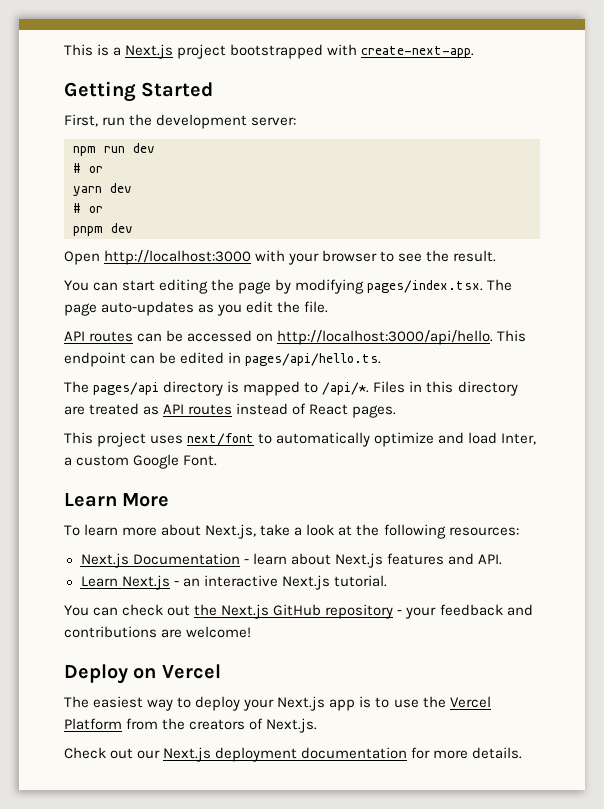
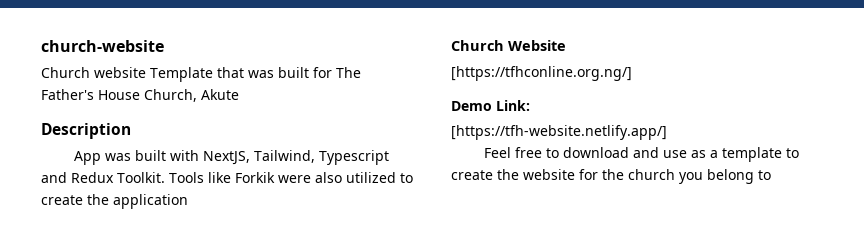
[64,44,475,59] [64,81,214,102] [64,114,297,129] [73,143,155,156] [73,163,103,173] [73,183,132,196] [73,203,103,213] [73,223,133,236] [64,250,497,265] [64,279,513,294] [64,301,329,316] [64,330,527,345] [64,352,382,367] [64,381,518,396] [64,403,397,418] [64,432,537,447] [64,454,218,469] [64,493,170,507] [64,524,519,539] [80,553,502,568] [80,575,387,590] [64,604,533,619] [64,626,252,638] [64,664,221,684] [64,696,491,711] [64,718,318,733] [64,747,523,762] This is a Next.js project bootstrapped with create-next-app. // Getting Started // First, run the development server: // npm run dev // # or // yarn dev // # or // pnpm dev // Open http://localhost:3000 with your browser to see the result. // You can start editing the page by modifying pages/index.tsx. The page auto-updates as you edit the file. // API routes can be accessed on http://localhost:3000/api/hello. This endpoint can be edited in pages/api/hello.ts. // The pages/api directory is mapped to /api/*. Files in this directory are treated as API routes instead of React pages. // This project uses next/font to automatically optimize and load Inter, a custom Google Font. // Learn More // To learn more about Next.js, take a look at the following resources: // Next.js Documentation - learn about Next.js features and API. // Learn Next.js - an interactive Next.js tutorial. // You can check out the Next.js GitHub repository - your feedback and contributions are welcome! // Deploy on Vercel // The easiest way to deploy your Next.js app is to use the Vercel Platform from the creators of Next.js. // Check out our Next.js deployment documentation for more details. -> [41,40,164,52] [41,67,361,82] [41,89,239,102] [41,123,131,139] [74,150,390,165] [41,172,413,183] [41,194,188,209] [451,40,566,51] [451,66,632,81] [451,100,530,111] [451,125,667,140] [484,147,800,162] [451,169,771,184] church-website // Church website Template that was built for The Father's House Church, Akute // Description // App was built with NextJS, Tailwind, Typescript and Redux Toolkit. Tools like Forkik were also utilized to create the application // Church Website // [https://tfhconline.org.ng/] // Demo Link: // [https://tfh-website.netlify.app/] // Feel free to download and use as a template to create the website for the church you belong to

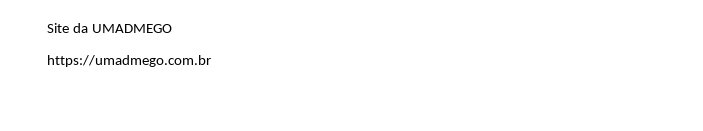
[41,40,164,52] [41,67,361,82] [41,89,239,102] [41,123,131,139] [74,150,390,165] [41,172,413,183] [41,194,188,209] [451,40,566,51] [451,66,632,81] [451,100,530,111] [451,125,667,140] [484,147,800,162] [451,169,771,184] church-website // Church website Template that was built for The Father's House Church, Akute // Description // App was built with NextJS, Tailwind, Typescript and Redux Toolkit. Tools like Forkik were also utilized to create the application // Church Website // [https://tfhconline.org.ng/] // Demo Link: // [https://tfh-website.netlify.app/] // Feel free to download and use as a template to create the website for the church you belong to -> [47,23,172,33] [47,55,211,67] Site da UMADMEGO // https://umadmego.com.br

